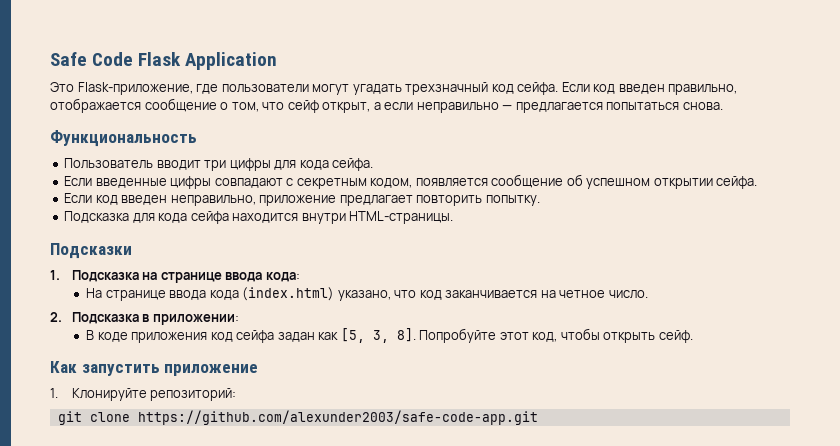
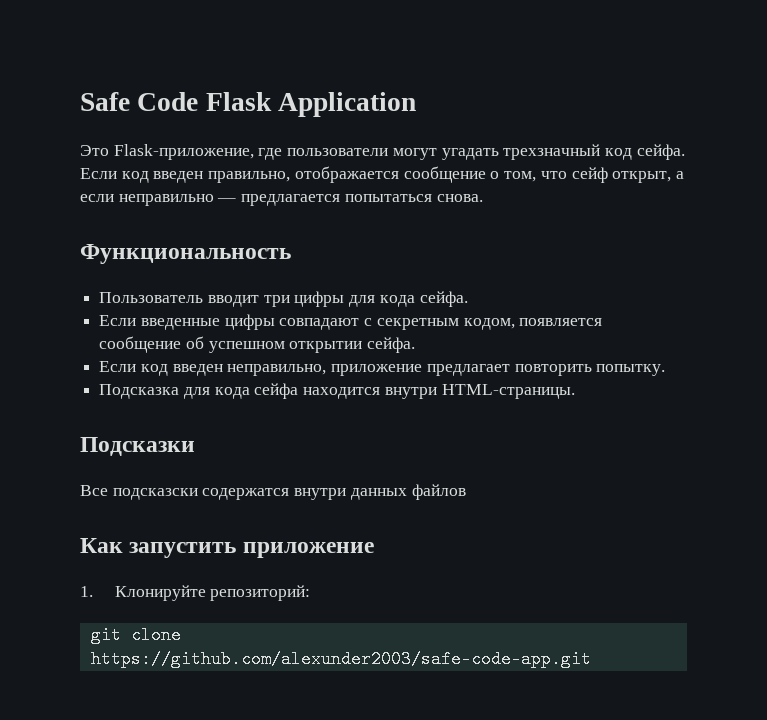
[50,270,300,283] [86,287,648,301] [50,312,239,325] [86,328,693,343] 1. Подсказка на странице ввода кода: // На странице ввода кода (index.html) указано, что код заканчивается на четное число. // 2. Подсказка в приложении: // В коде приложения код сейфа задан как [5, 3, 8]. Попробуйте этот код, чтобы открыть сейф. -> [80,484,466,500] Все подсказски содержатся внутри данных файлов

